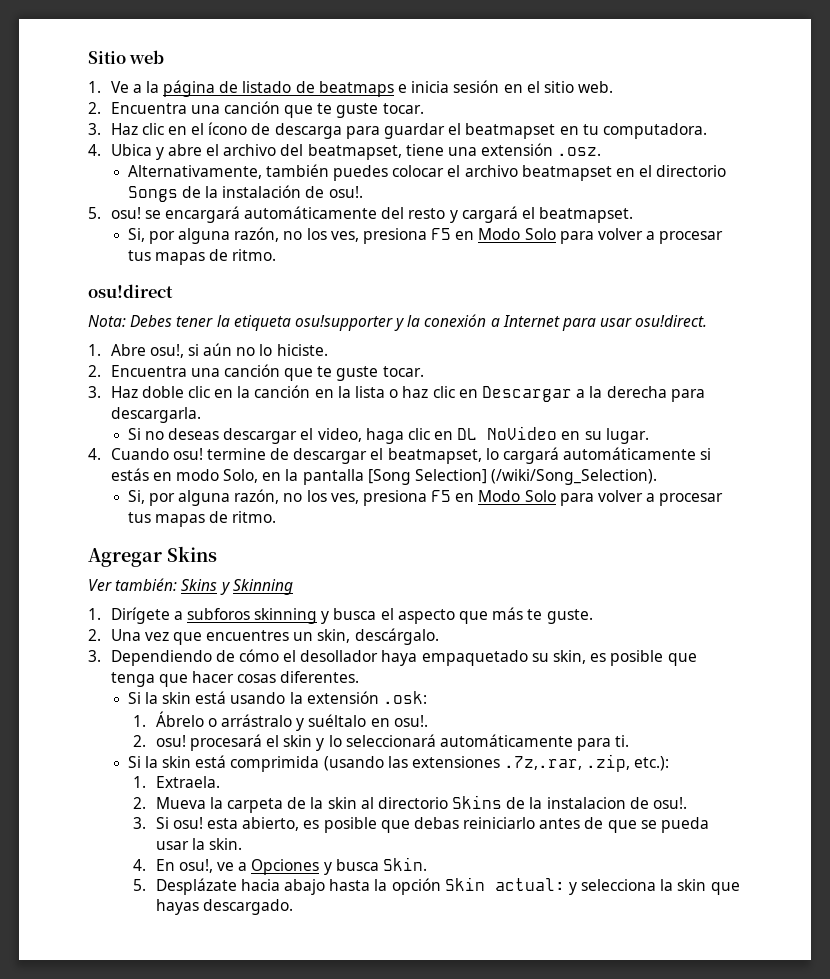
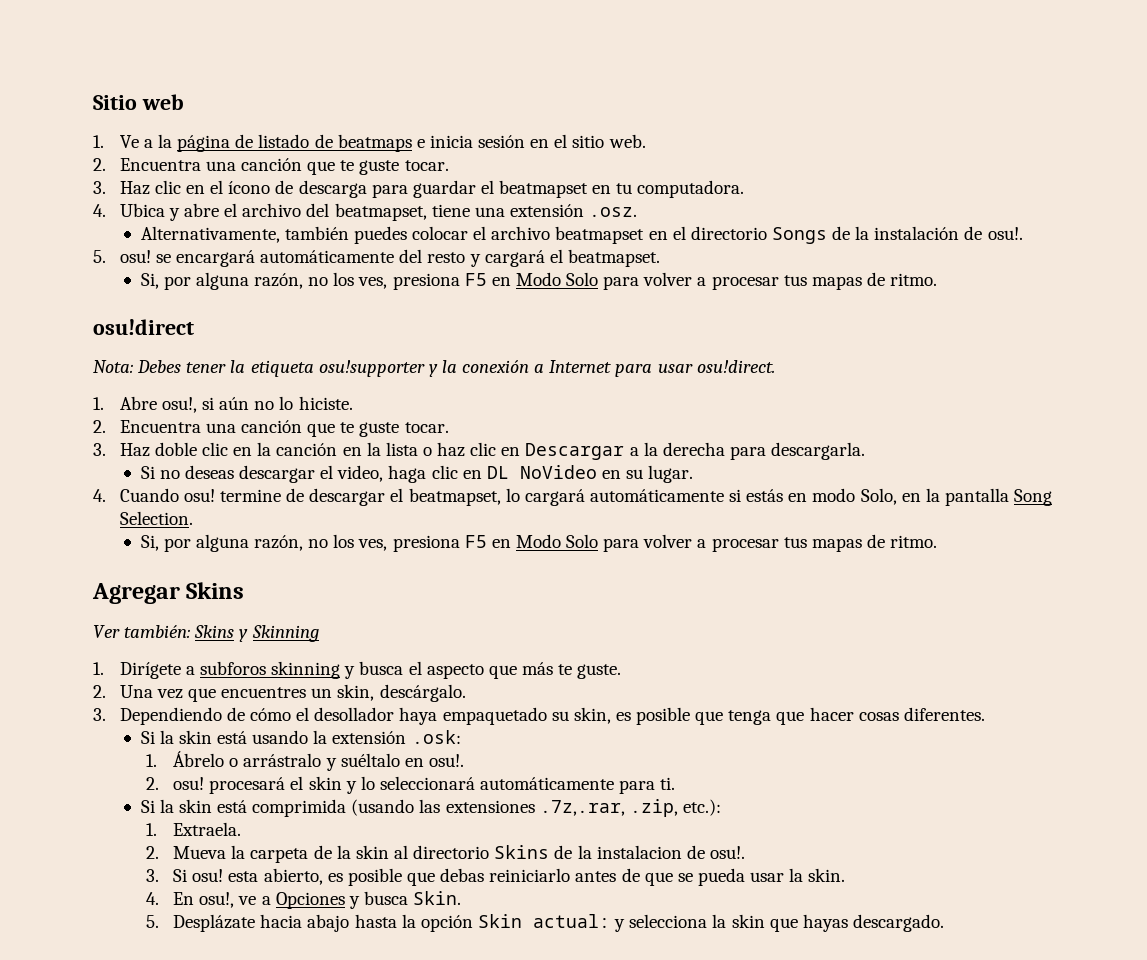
[367,469,658,485] [Song Selection] (/wiki/Song_Selection). -> [1014,489,1053,506] [119,511,193,525] Song Selection.

